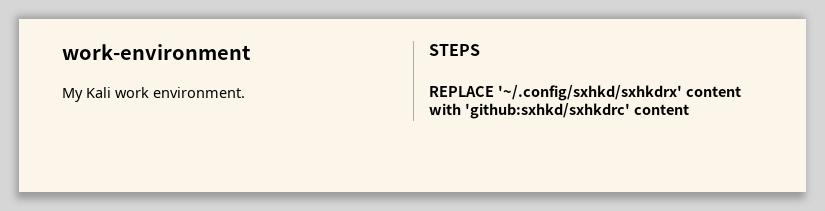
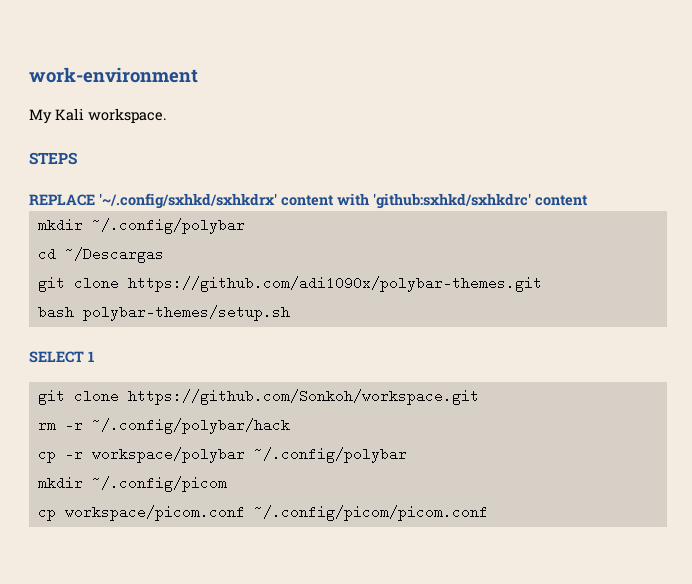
[115,87,245,98] work environment. -> [88,108,166,123] workspace.
(689, 109) none -> [37,218,245,234] [37,247,164,263] [37,276,542,292] [37,305,290,321] [29,351,94,363] [37,389,479,405] [37,418,290,434] [37,447,407,463] [37,476,227,492] [37,505,488,521] // mkdir ~/.config/polybar // cd ~/Descargas // git clone https://github.com/adi1090x/polybar-themes.git // bash polybar-themes/setup.sh // SELECT 1 // git clone https://github.com/Sonkoh/workspace.git // rm -r ~/.config/polybar/hack // cp -r workspace/polybar ~/.config/polybar // mkdir ~/.config/picom // cp workspace/picom.conf ~/.config/picom/picom.conf

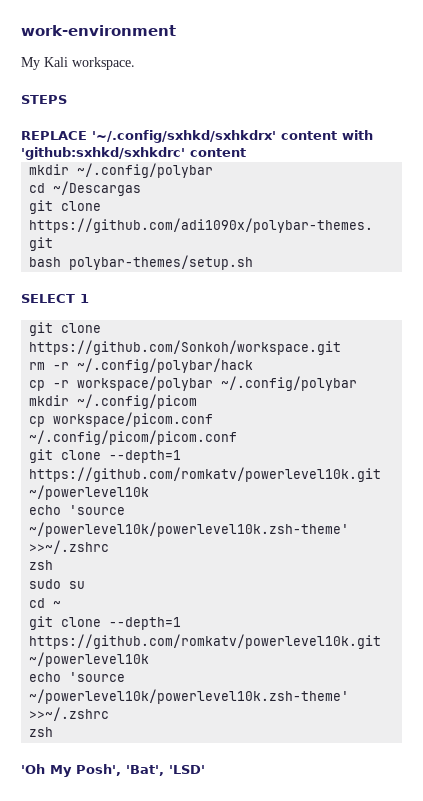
(488, 513) none -> [29,449,182,463] [29,467,382,482] [29,485,150,500] [29,505,126,515] [29,522,350,537] [29,540,110,554] [29,560,54,570] [29,579,86,589] [29,598,62,608] [29,616,182,630] [29,634,382,649] [29,652,150,667] [29,672,126,682] [29,689,350,704] [29,707,110,721] [29,727,54,737] [21,764,205,777] // git clone --depth=1 https://github.com/romkatv/powerlevel10k.git ~/powerlevel10k // echo 'source ~/powerlevel10k/powerlevel10k.zsh-theme' >>~/.zshrc // zsh // sudo su // cd ~ // git clone --depth=1 https://github.com/romkatv/powerlevel10k.git ~/powerlevel10k // echo 'source ~/powerlevel10k/powerlevel10k.zsh-theme' >>~/.zshrc // zsh // 'Oh My Posh', 'Bat', 'LSD'

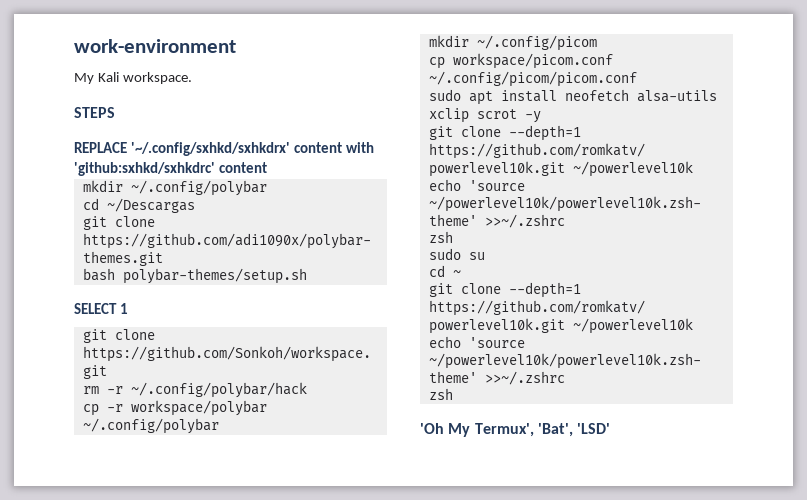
(238, 437) none -> [428,89,717,105] [428,108,541,123] // sudo apt install neofetch alsa-utils xclip scrot -y
[76,764,121,776] Posh', -> [474,423,534,437] Termux',

